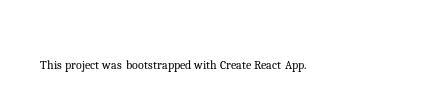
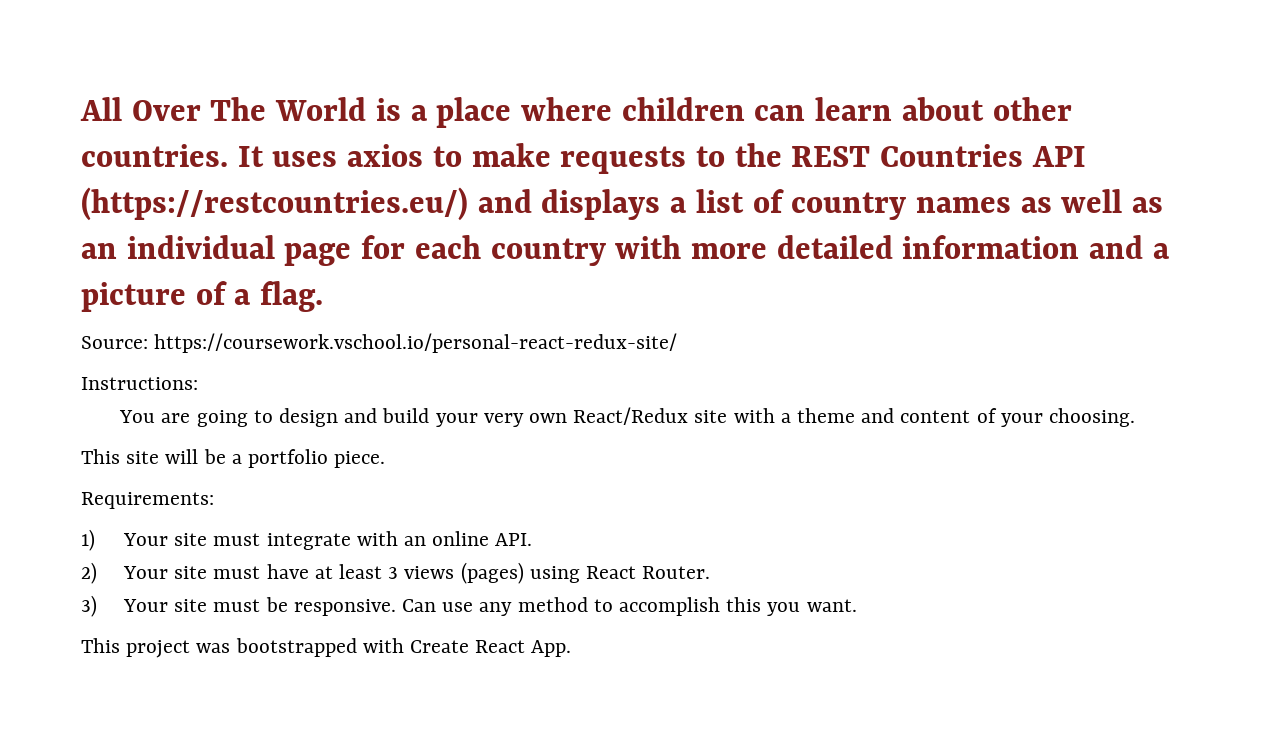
(40, 64) none -> [80,97,1072,128] [81,143,1086,174] [81,187,1164,221] [81,235,1169,266] [81,281,324,312] [81,333,678,353] [81,377,198,390] [119,407,1136,427] [81,449,386,468] [81,492,214,509] [81,529,533,551] [81,562,711,584] [81,595,857,617] All Over The World is a place where children can learn about other countries. It uses axios to make requests to the REST Countries API (https://restcountries.eu/) and displays a list of country names as well as an individual page for each country with more detailed information and a picture of a flag. // Source: https://coursework.vschool.io/personal-react-redux-site/ // Instructions: // You are going to design and build your very own React/Redux site with a theme and content of your choosing. // This site will be a portfolio piece. // Requirements: // 1) Your site must integrate with an online API. // 2) Your site must have at least 3 views (pages) using React Router. // 3) Your site must be responsive. Can use any method to accomplish this you want. //

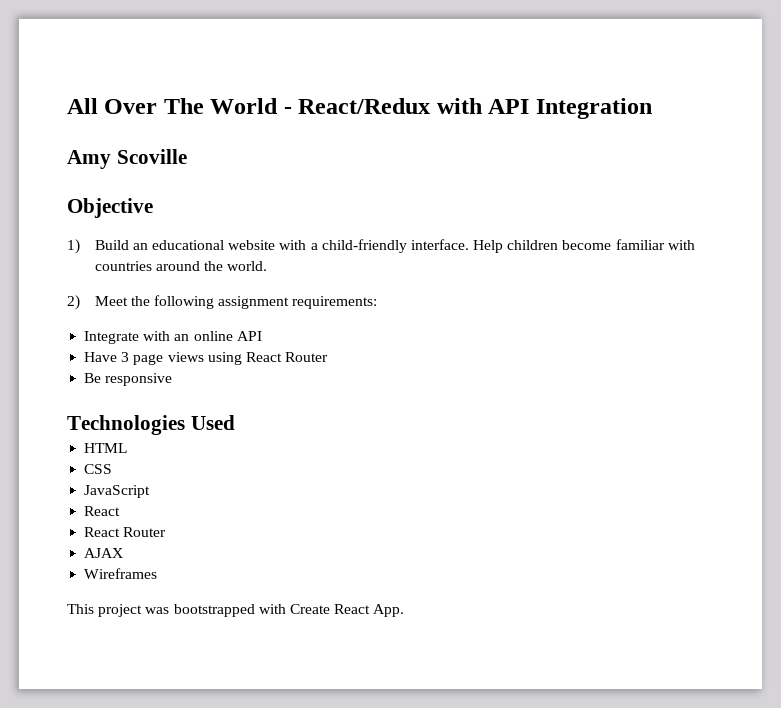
[375,97,1072,128] [81,143,1086,174] [81,187,1164,221] [81,235,1169,266] [81,281,324,312] [81,333,678,353] [81,377,198,390] [119,407,1136,427] [81,449,386,468] [81,492,214,509] [81,529,533,551] [81,562,711,584] [81,595,857,617] is a place where children can learn about other countries. It uses axios to make requests to the REST Countries API (https://restcountries.eu/) and displays a list of country names as well as an individual page for each country with more detailed information and a picture of a flag. // Source: https://coursework.vschool.io/personal-react-redux-site/ // Instructions: // You are going to design and build your very own React/Redux site with a theme and content of your choosing. // This site will be a portfolio piece. // Requirements: // 1) Your site must integrate with an online API. // 2) Your site must have at least 3 views (pages) using React Router. // 3) Your site must be responsive. Can use any method to accomplish this you want. -> [283,98,652,119] [67,149,187,169] [67,198,153,218] [67,239,695,254] [94,261,268,271] [67,295,378,310] [84,331,262,344] [84,352,329,365] [84,373,173,386] [67,415,235,435] [84,443,128,453] [84,464,113,474] [84,485,151,498] [84,506,121,516] [84,527,167,537] [84,548,124,558] [84,568,158,579] - React/Redux with API Integration // Amy Scoville // Objective // 1) Build an educational website with a child-friendly interface. Help children become familiar with countries around the world. // 2) Meet the following assignment requirements: // Integrate with an online API // Have 3 page views using React Router // Be responsive // Technologies Used // HTML // CSS // JavaScript // React // React Router // AJAX // Wireframes

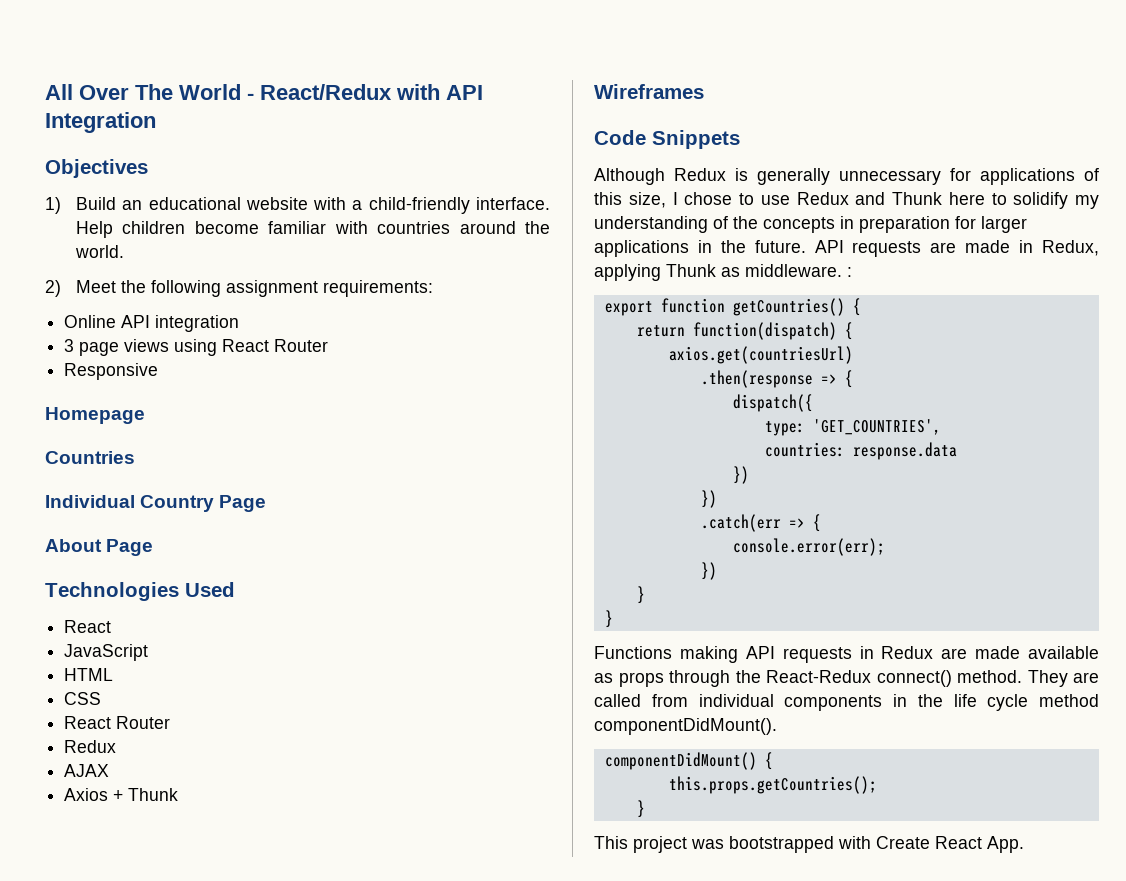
[67,149,187,169] [67,198,153,218] Amy Scoville // Objective -> [45,159,148,178] Objectives
[84,331,262,344] [84,352,118,362] Integrate with an online API // Have -> [64,315,240,332] Online API integration //
[84,373,173,386] Be responsive -> [64,363,159,380] [45,407,145,424] [45,451,135,464] [45,495,267,512] [45,539,154,556] Responsive // Homepage // Countries // Individual Country Page // About Page
(235, 422) none -> [64,620,112,633] [64,644,149,661] // React // JavaScript
[84,485,151,498] [84,506,121,516] [84,527,167,537] // JavaScript // React // React Router -> [64,716,171,729] [64,740,117,753] // React Router // Redux
[84,568,158,579] Wireframes -> [64,788,179,801] [594,84,704,99] [594,130,740,149] [594,168,1099,185] [594,192,1099,209] [594,216,1027,233] [594,240,1099,257] [594,264,852,281] [604,298,861,316] [636,322,853,340] [668,346,853,364] [700,370,853,388] [732,394,813,412] [764,419,941,436] [764,442,957,460] [732,466,749,484] [700,490,717,508] [700,514,821,532] [732,538,885,556] [700,562,717,580] [636,586,645,604] [604,610,613,628] [594,646,1099,663] [594,670,1099,687] [594,694,1099,711] [594,718,777,735] [604,752,773,770] [668,776,877,794] [636,800,645,818] Axios + Thunk // Wireframes // Code Snippets // Although Redux is generally unnecessary for applications of this size, I chose to use Redux and Thunk here to solidify my understanding of the concepts in preparation for larger applications in the future. API requests are made in Redux, applying Thunk as middleware. : // export function getCountries() { // return function(dispatch) { // axios.get(countriesUrl) // .then(response => { // dispatch({ // type: 'GET_COUNTRIES', // countries: response.data // }) // }) // .catch(err => { // console.error(err); // }) // } // } // Functions making API requests in Redux are made available as props through the React-Redux connect() method. They are called from individual components in the life cycle method componentDidMount(). // componentDidMount() { // this.props.getCountries(); // }

